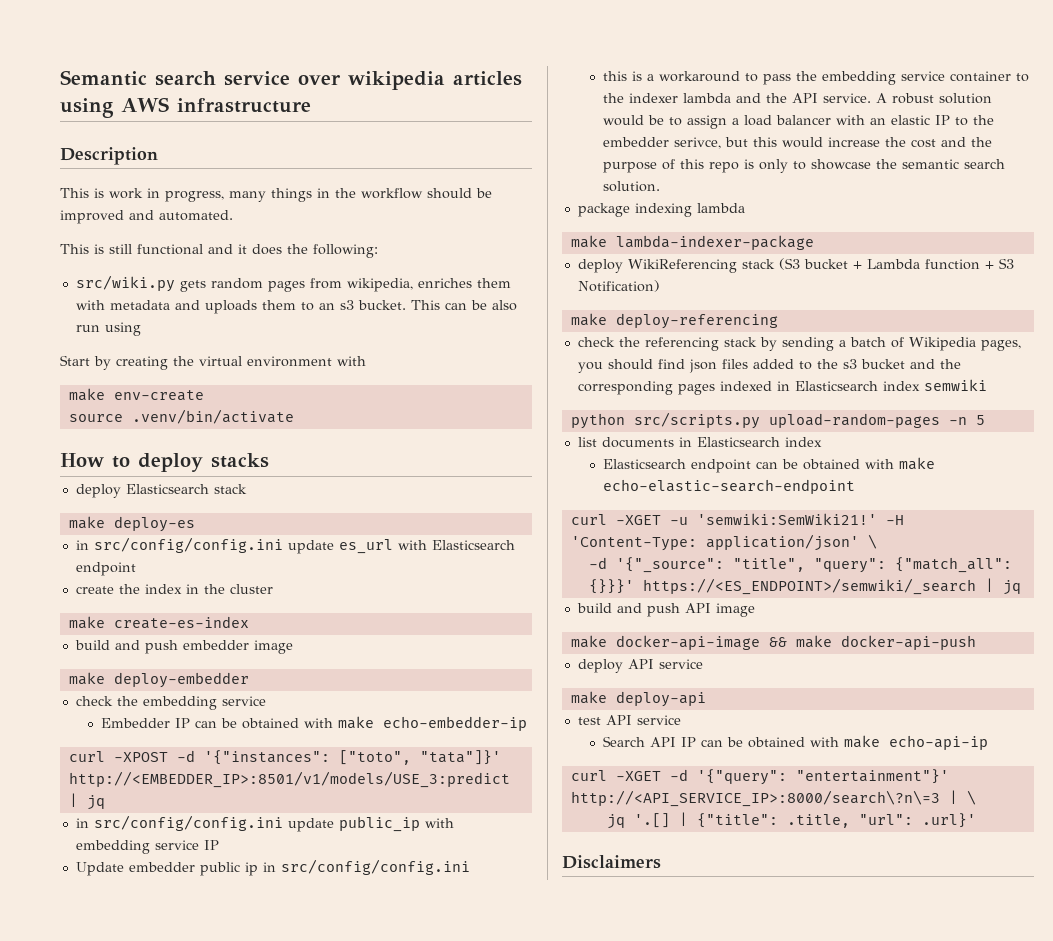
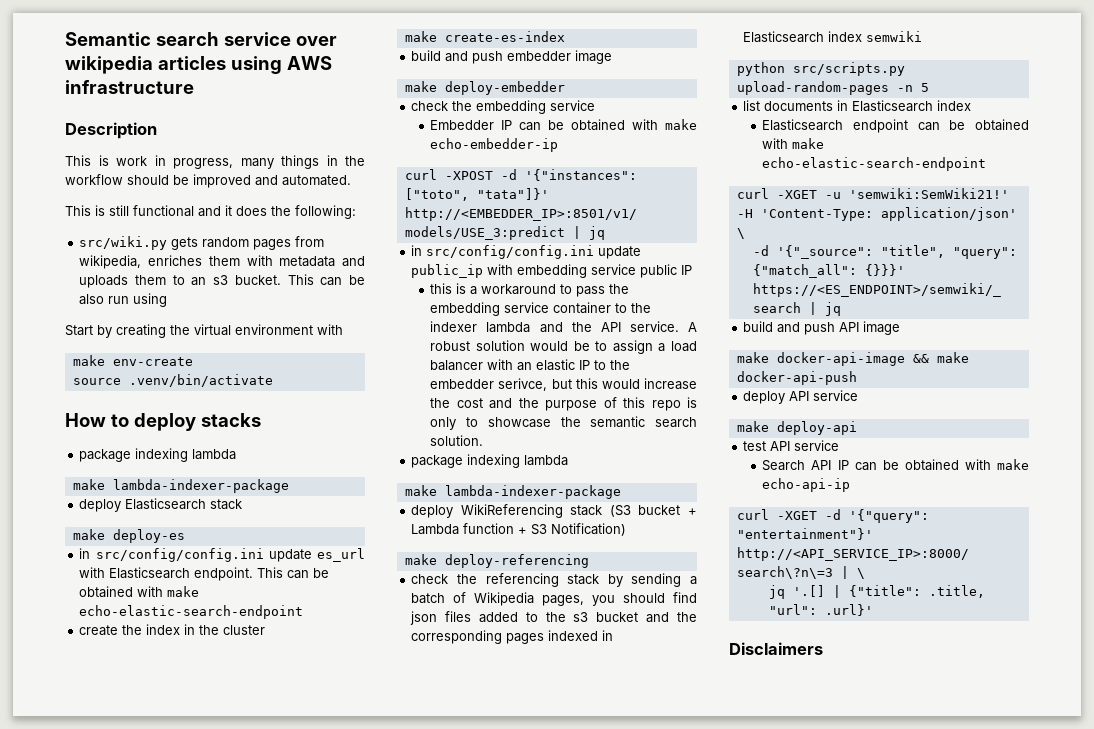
(269, 460) none -> [79,448,237,462] [72,479,289,493] // package indexing lambda // make lambda-indexer-package
[75,562,136,576] endpoint -> [194,567,330,581] [79,586,200,598] [79,605,304,619] endpoint. This can be obtained with make echo-elastic-search-endpoint
[203,840,219,850] [75,859,470,876] IP // Update embedder public ip in src/config/config.ini -> [640,264,693,278] public IP

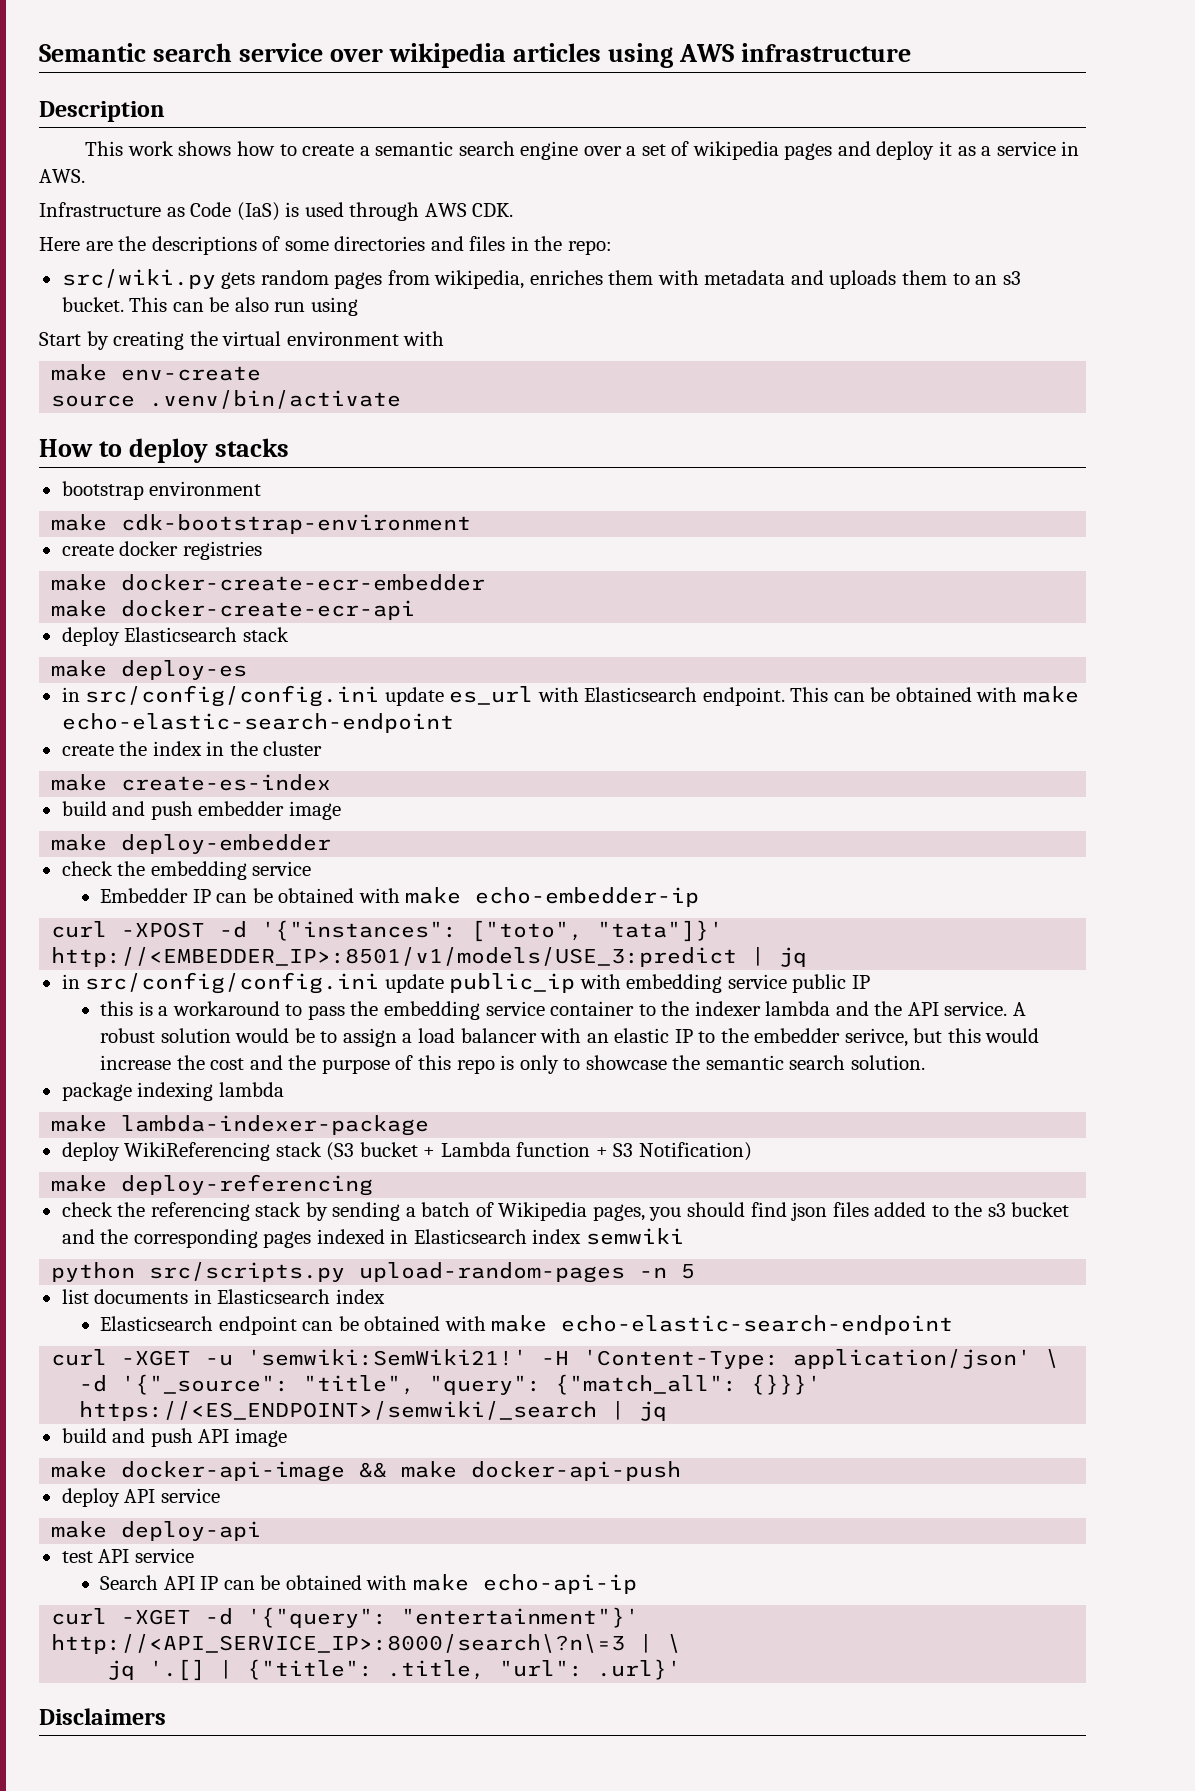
[98,155,365,169] [65,174,351,188] [65,205,356,219] is work in progress, many things in the workflow should be improved and automated. // This is still functional and it does the following: -> [127,141,1080,160] [39,169,85,183] [39,202,514,221] [39,236,612,255] work shows how to create a semantic search engine over a set of wikipedia pages and deploy it as a service in AWS. // Infrastructure as Code (IaS) is used through AWS CDK. // Here are the descriptions of some directories and files in the repo:
[79,448,237,462] [72,479,289,493] package indexing lambda // make lambda-indexer-package -> [61,481,262,500] [51,514,472,534] [61,541,262,560] [51,574,486,591] [51,600,416,620] bootstrap environment // make cdk-bootstrap-environment // create docker registries // make docker-create-ecr-embedder // make docker-create-ecr-api

